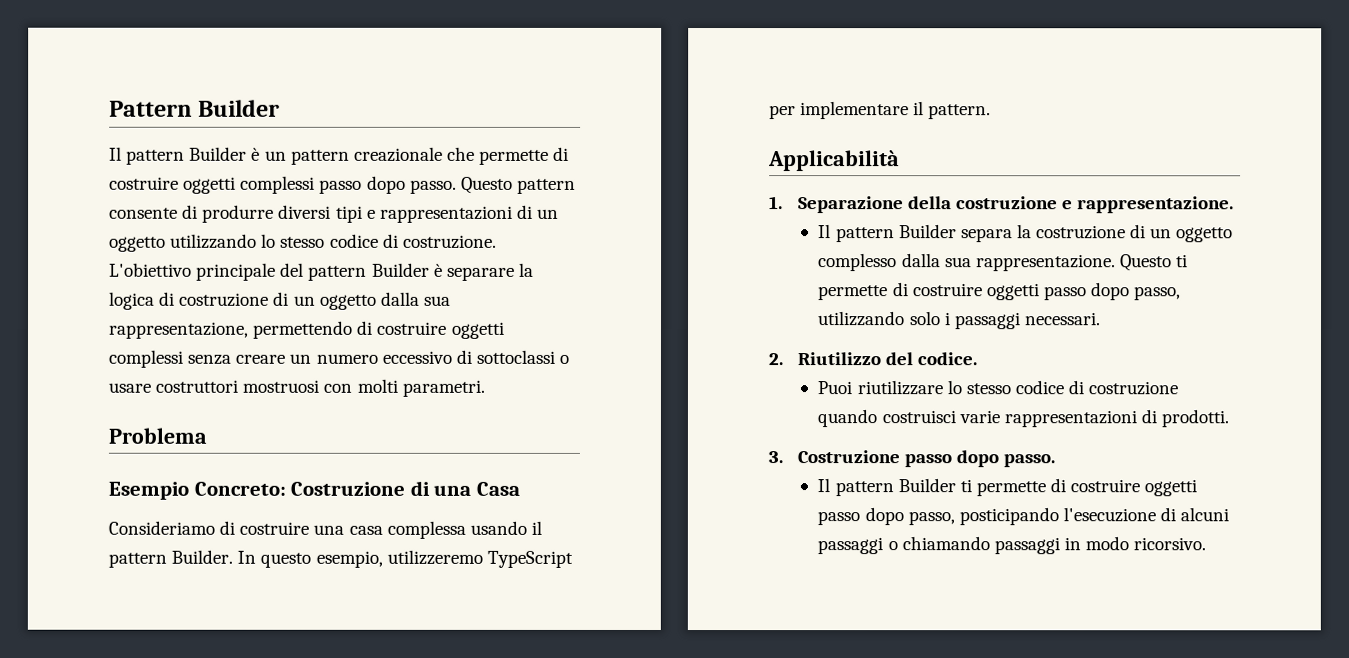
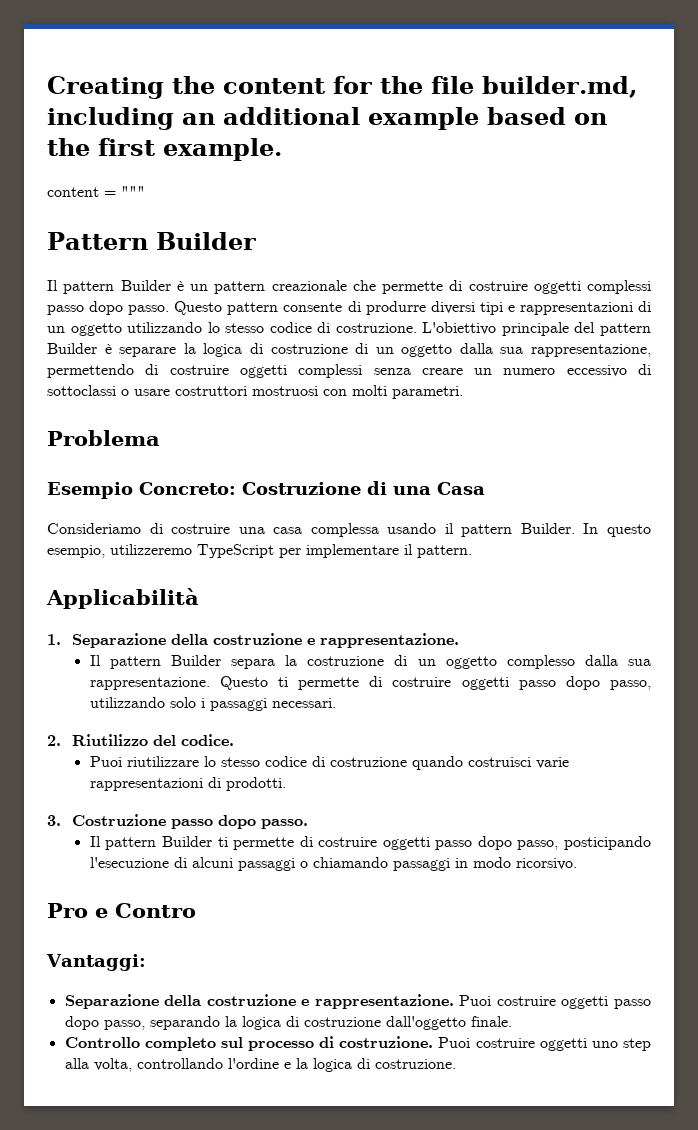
(109, 108) none -> [47,76,637,99] [47,107,607,130] [47,138,282,161] [47,186,145,197] Creating the content for the file builder.md, including an additional example based on the first example. // content = """ //
(1207, 544) none -> [47,903,196,918] [46,954,146,971] [64,994,651,1009] [64,1016,512,1030] [64,1036,651,1051] [64,1058,456,1072] // Pro e Contro // Vantaggi: // Separazione della costruzione e rappresentazione. Puoi costruire oggetti passo dopo passo, separando la logica di costruzione dall'oggetto finale. // Controllo completo sul processo di costruzione. Puoi costruire oggetti uno step alla volta, controllando l'ordine e la logica di costruzione.

